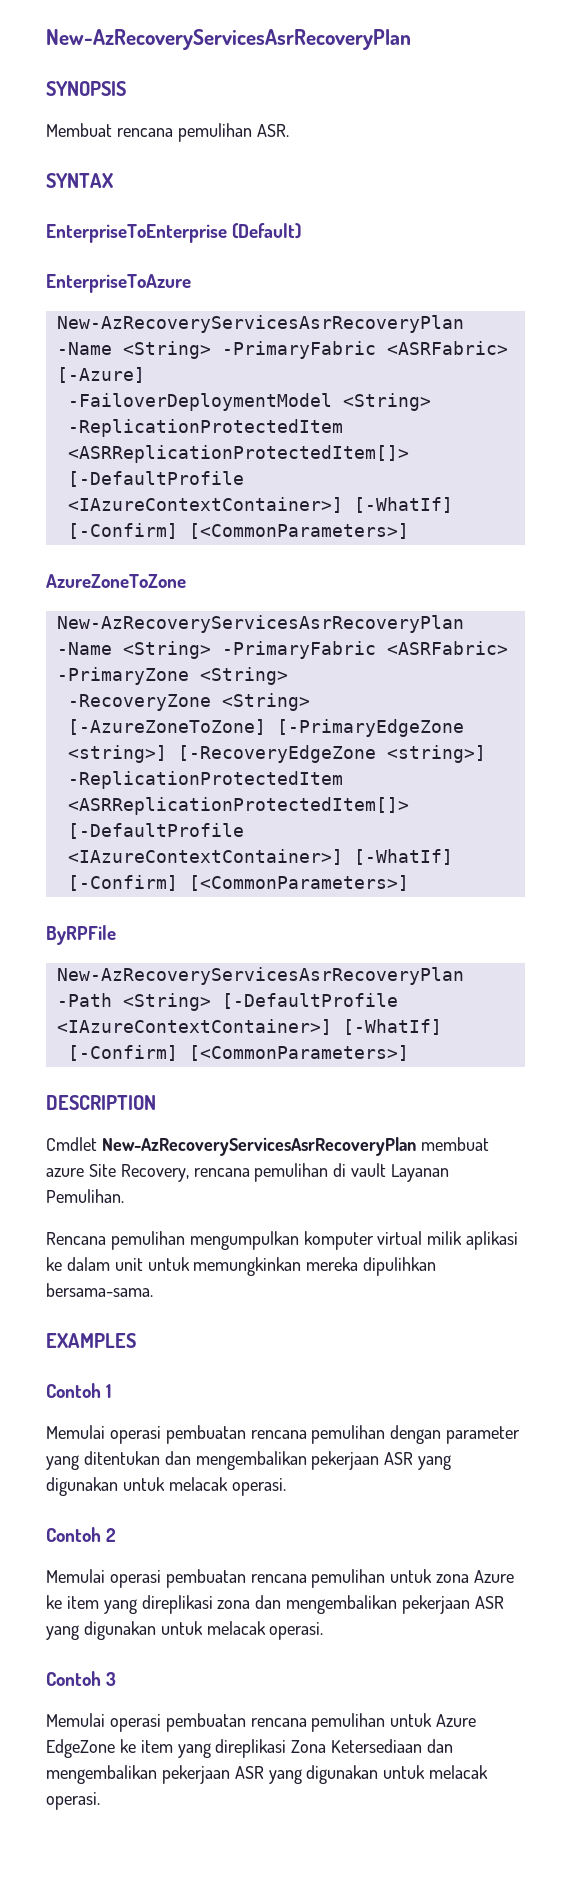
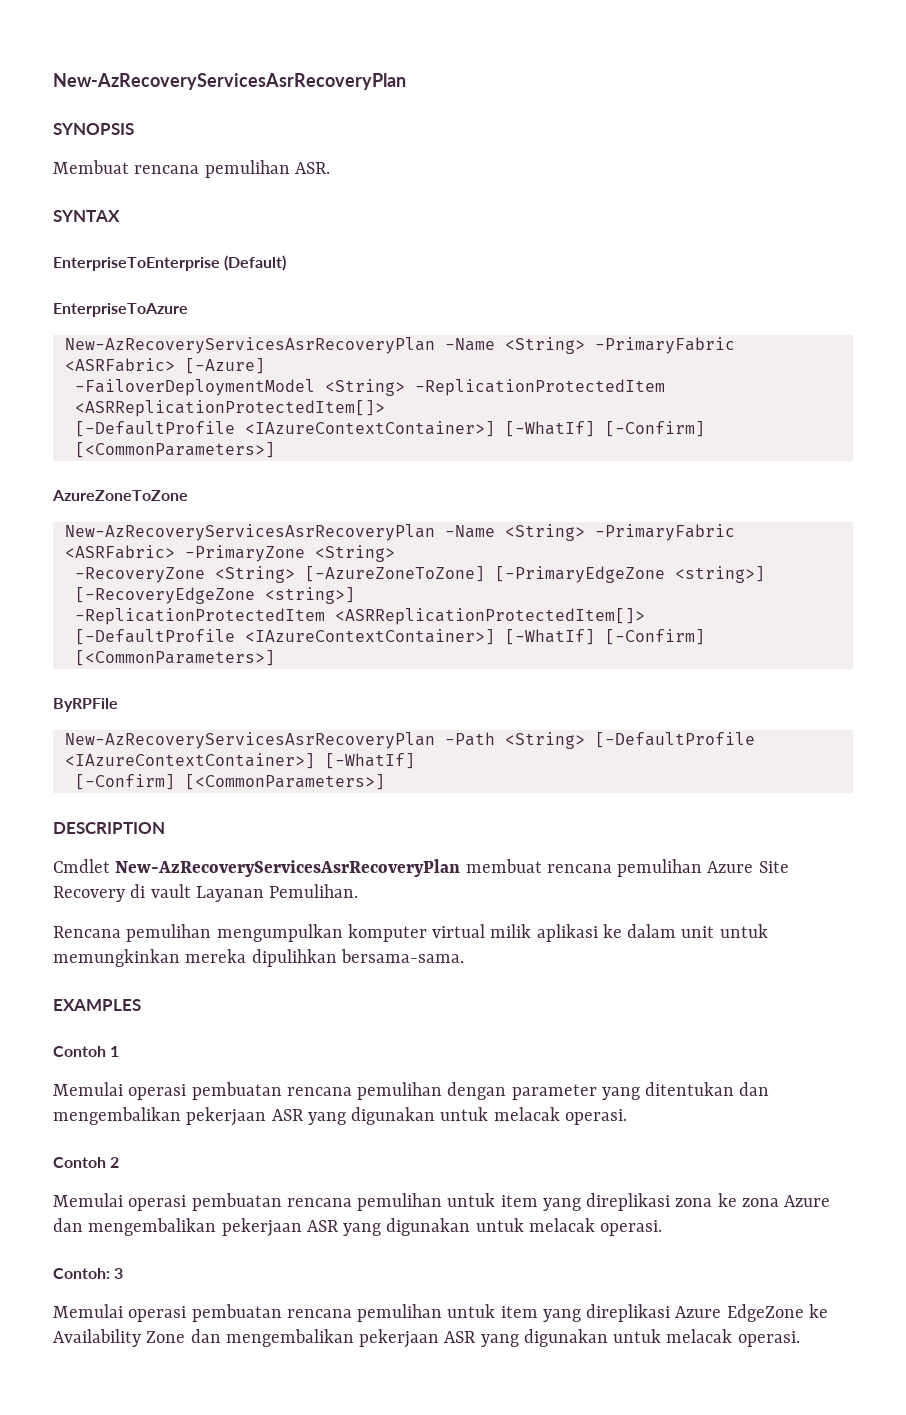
[46,1163,329,1182] azure Site Recovery, rencana pemulihan -> [546,859,789,877] [53,886,125,902] rencana pemulihan Azure Site Recovery
[436,1570,515,1583] [46,1595,62,1609] zona Azure ke -> (496, 1200) none
[255,1595,504,1614] [46,1621,324,1640] [46,1671,101,1686] dan mengembalikan pekerjaan ASR yang digunakan untuk melacak operasi. // Contoh -> [717,1193,831,1207] [53,1218,663,1237] [53,1268,110,1279] ke zona Azure dan mengembalikan pekerjaan ASR yang digunakan untuk melacak operasi. // Contoh:
[436,1714,477,1727] [46,1739,423,1758] Azure EdgeZone ke item yang direplikasi Zona Ketersediaan -> [500,1304,828,1322] [53,1329,186,1347] item yang direplikasi Azure EdgeZone ke Availability Zone

